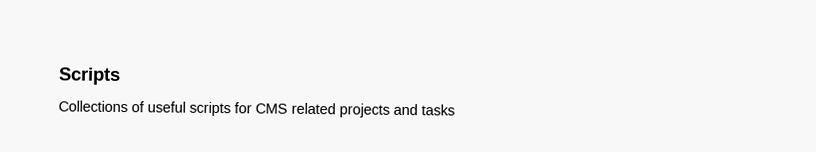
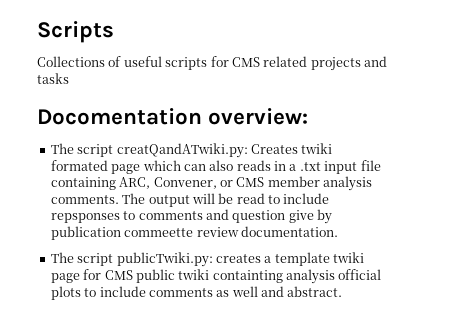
(455, 110) none -> [37,108,309,125] [50,143,333,158] [50,160,381,174] [50,176,372,191] [50,193,330,207] [50,209,332,224] [50,226,338,240] [50,252,364,267] [50,269,382,284] [50,286,343,300] // Docomentation overview: // The script creatQandATwiki.py: Creates twiki formated page which can also reads in a .txt input file containing ARC, Convener, or CMS member analysis comments. The output will be read to include repsponses to comments and question give by publication commeette review documentation. // The script publicTwiki.py: creates a template twiki page for CMS public twiki containting analysis official plots to include comments as well and abstract.

